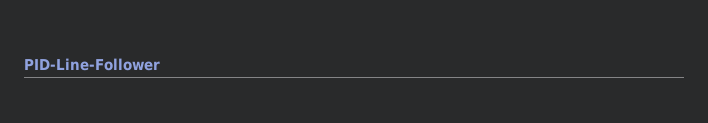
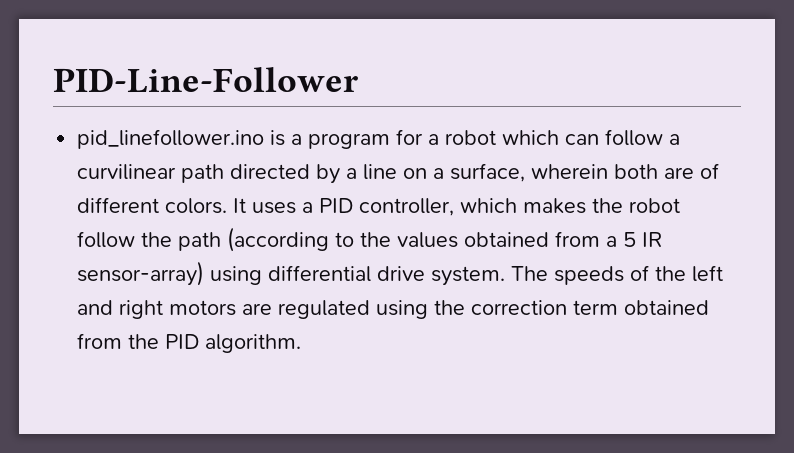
(160, 64) none -> [77,129,681,149] [77,163,720,184] [77,197,681,216] [77,227,664,252] [77,261,724,286] [77,300,710,319] [77,333,302,353] // pid_linefollower.ino is a program for a robot which can follow a curvilinear path directed by a line on a surface, wherein both are of different colors. It uses a PID controller, which makes the robot follow the path (according to the values obtained from a 5 IR sensor-array) using differential drive system. The speeds of the left and right motors are regulated using the correction term obtained from the PID algorithm.

